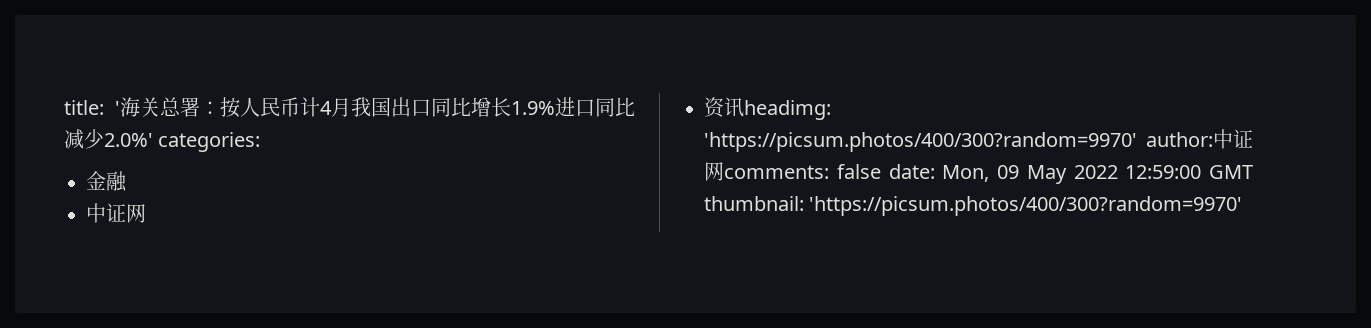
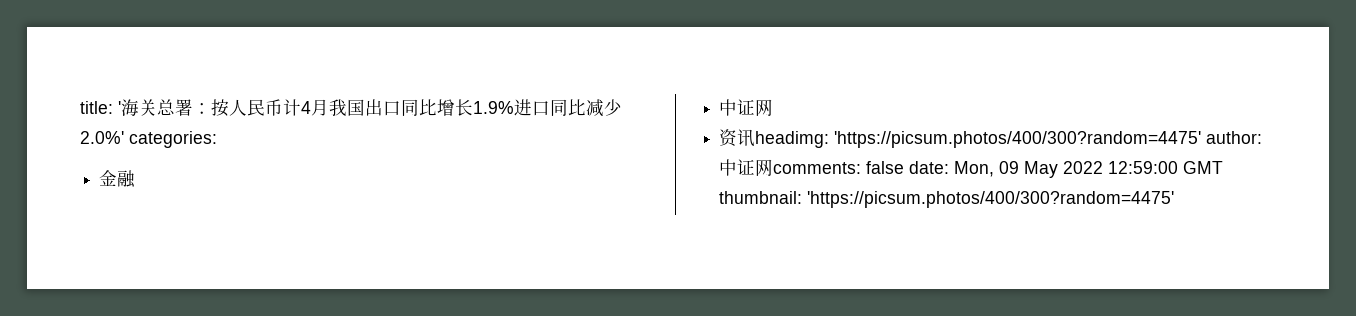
[704,132,1137,152] 'https://picsum.photos/400/300?random=9970' -> [834,131,1202,148] 'https://picsum.photos/400/300?random=4475'
[809,196,1243,216] 'https://picsum.photos/400/300?random=9970' -> [807,191,1175,208] 'https://picsum.photos/400/300?random=4475'

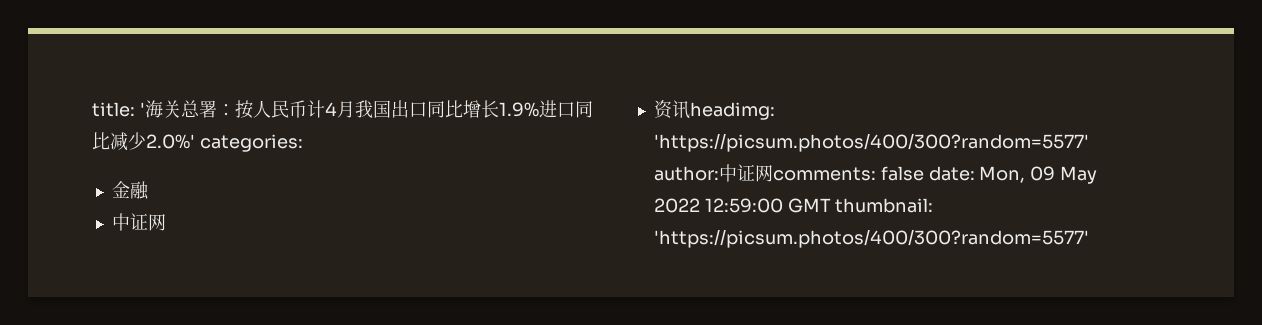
[834,131,1202,148] 'https://picsum.photos/400/300?random=4475' -> [653,133,1089,152] 'https://picsum.photos/400/300?random=5577'
[807,191,1175,208] 'https://picsum.photos/400/300?random=4475' -> [653,229,1089,248] 'https://picsum.photos/400/300?random=5577'

